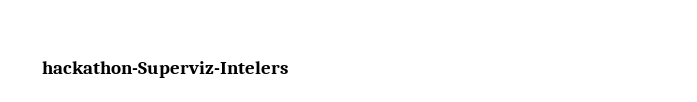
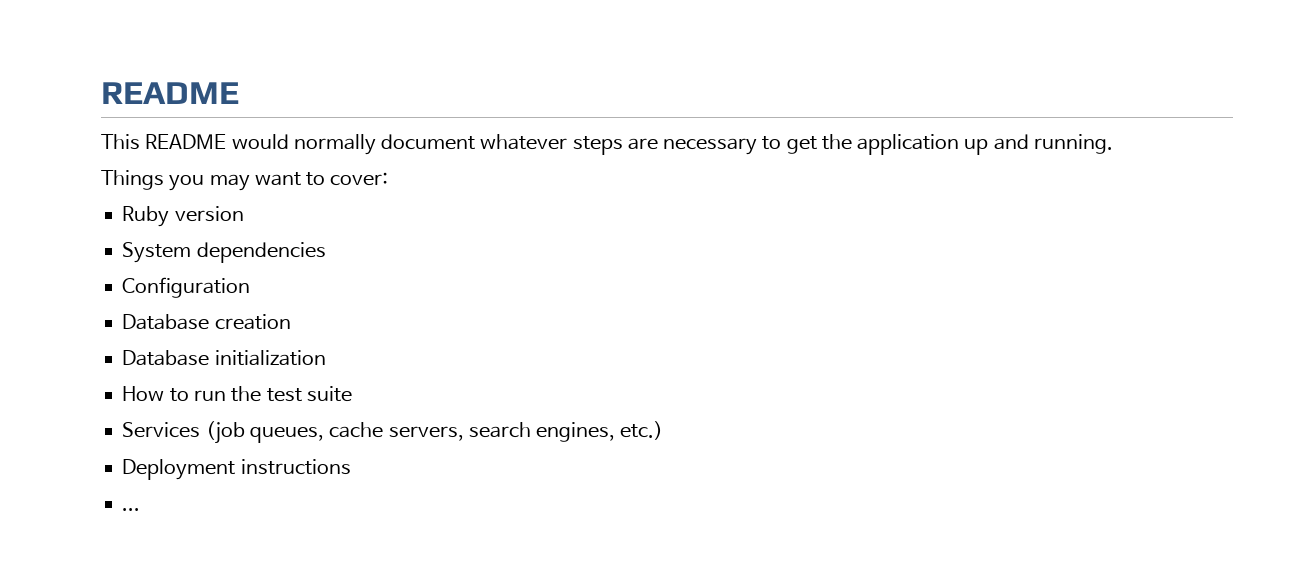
[42,61,288,78] hackathon-Superviz-Intelers -> [101,82,239,104] [101,134,1113,155] [101,170,389,191] [122,206,244,227] [122,242,326,263] [122,277,251,298] [122,314,291,330] [122,350,326,366] [122,386,352,402] [122,421,664,444] [122,459,351,480] [122,508,141,511] README // This README would normally document whatever steps are necessary to get the application up and running. // Things you may want to cover: // Ruby version // System dependencies // Configuration // Database creation // Database initialization // How to run the test suite // Services (job queues, cache servers, search engines, etc.) // Deployment instructions // ...

